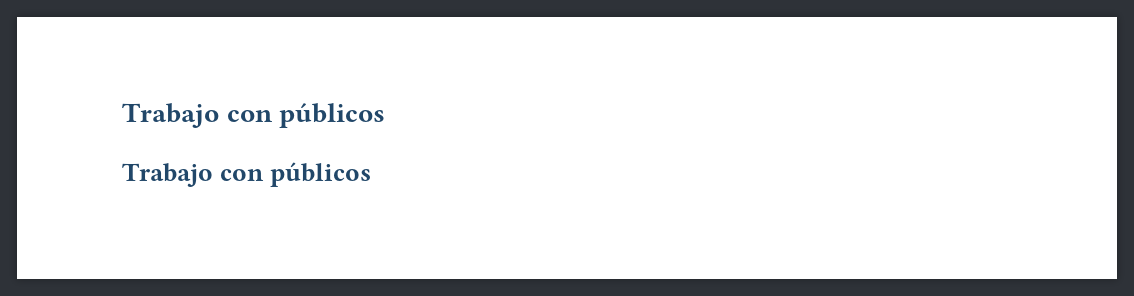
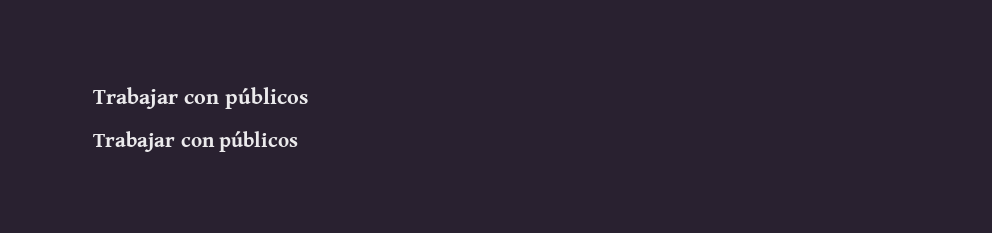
[122,103,219,128] Trabajo -> [93,87,178,109] Trabajar
[122,163,213,187] Trabajo -> [93,131,175,152] Trabajar

